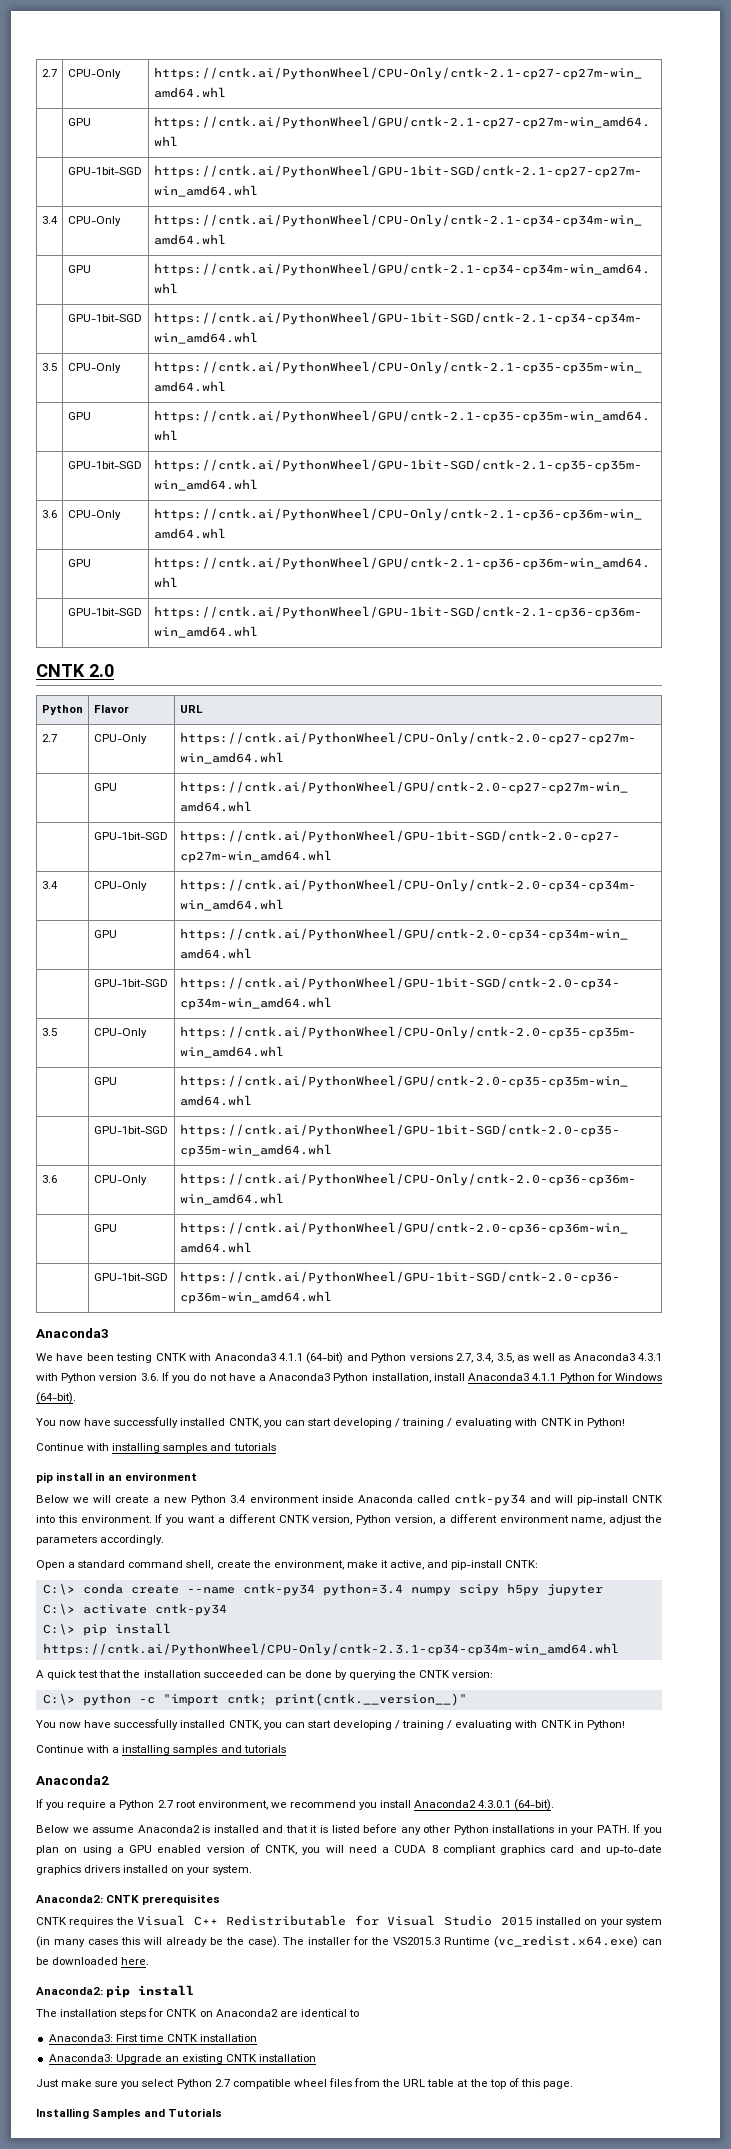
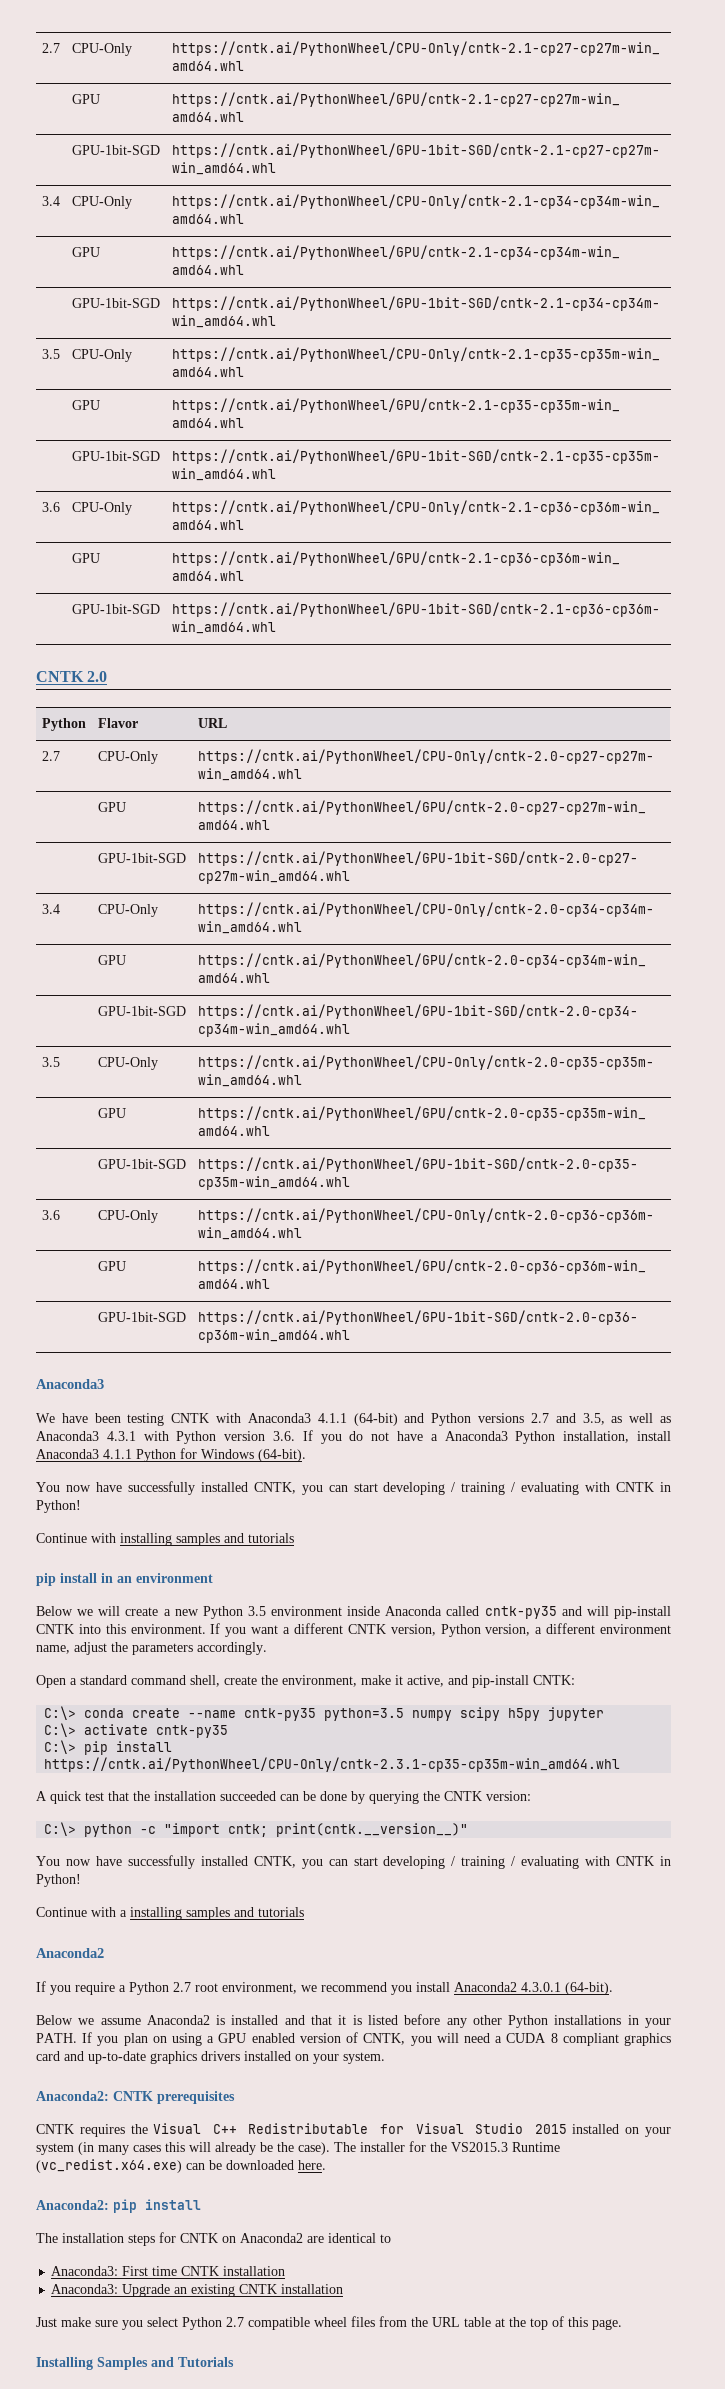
[456,1353,494,1363] 2.7, 3.4, -> [530,1413,576,1423] 2.7 and
[230,1495,247,1503] 3.4 -> [247,1606,266,1616] 3.5
[453,1493,526,1506] cntk-py34 -> [484,1606,557,1619] cntk-py35
[242,1583,403,1596] cntk-py34 python=3.4 -> [244,1708,405,1721] cntk-py35 python=3.5
[154,1603,227,1616] cntk-py34 -> [156,1725,229,1738] cntk-py35
[42,1643,619,1656] https://cntk.ai/PythonWheel/CPU-Only/cntk-2.3.1-cp34-cp34m-win_amd64.whl -> [44,1757,621,1772] https://cntk.ai/PythonWheel/CPU-Only/cntk-2.3.1-cp35-cp35m-win_amd64.whl

